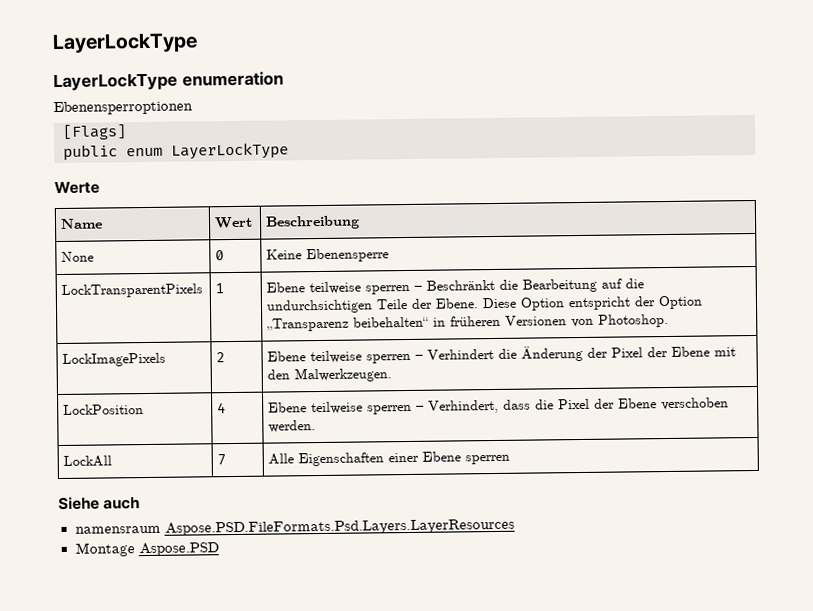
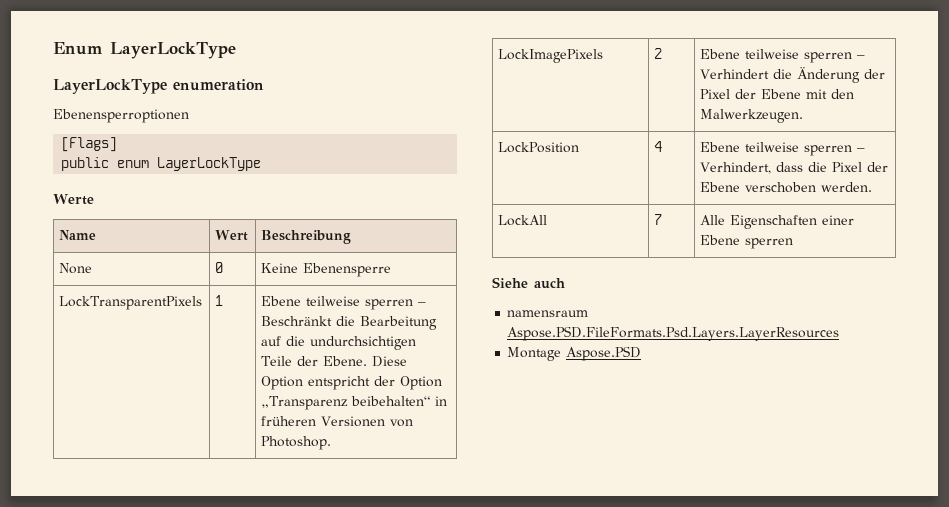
(52, 43) none -> [53,42,103,55] Enum

